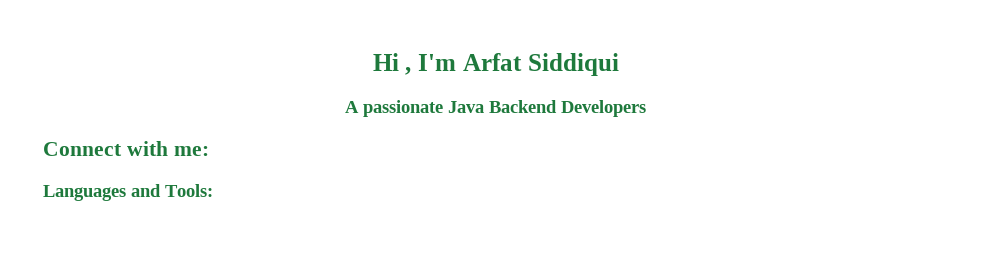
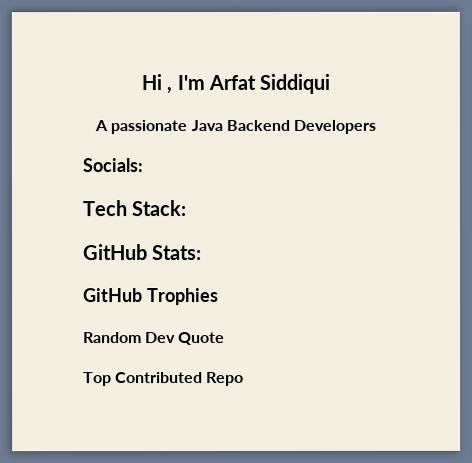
[43,141,209,156] [43,184,213,201] Connect with me: // Languages and Tools: -> [82,158,143,173] [82,200,187,217] [83,244,203,261] [83,288,219,306] [83,332,226,346] [83,371,245,387] Socials: // Tech Stack: // GitHub Stats: // GitHub Trophies // Random Dev Quote // Top Contributed Repo

